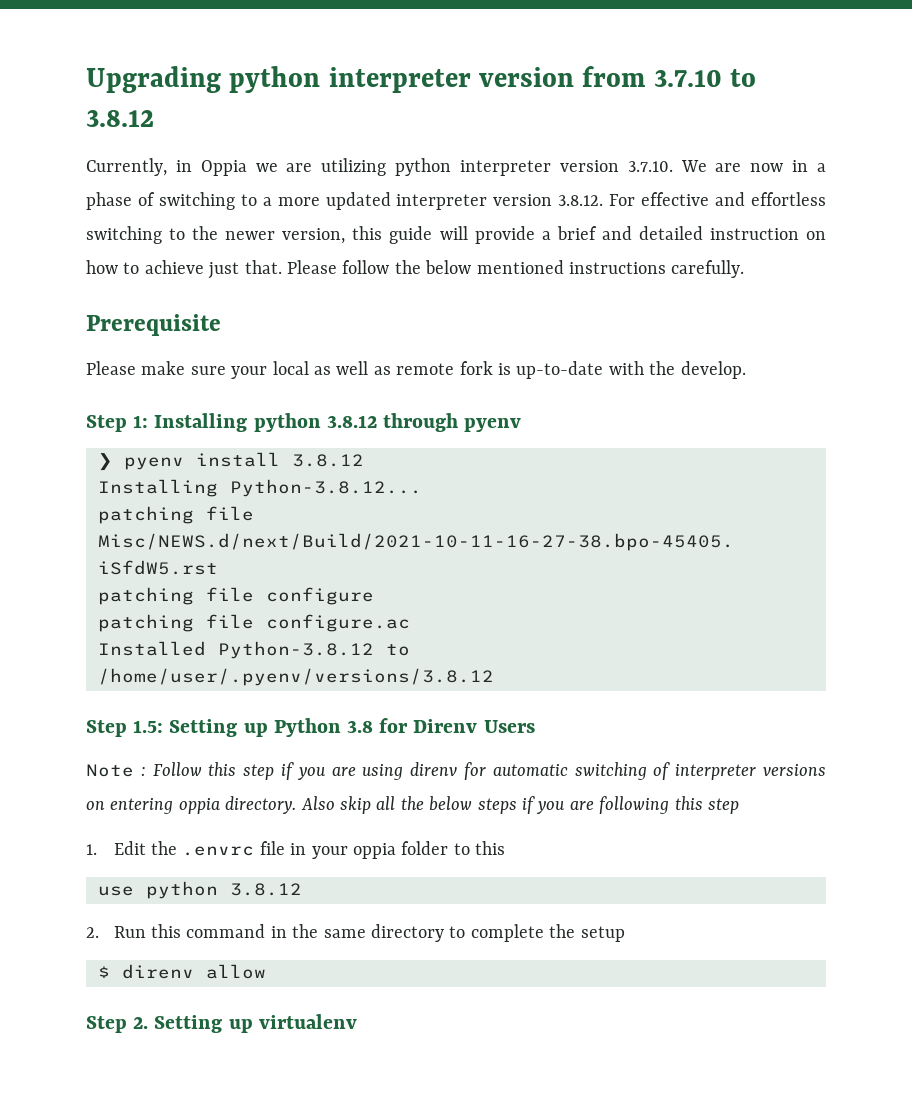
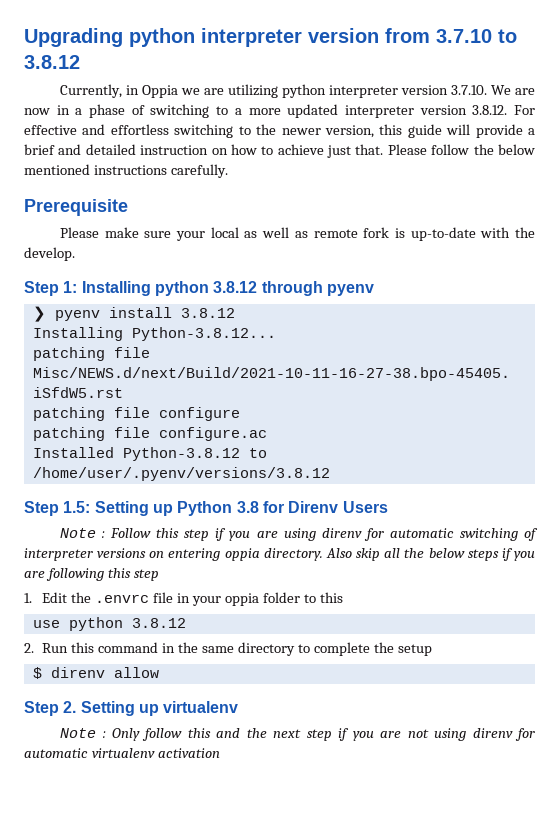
(357, 1021) none -> [60,728,536,741] [24,748,220,758] // Note : Only follow this and the next step if you are not using direnv for automatic virtualenv activation

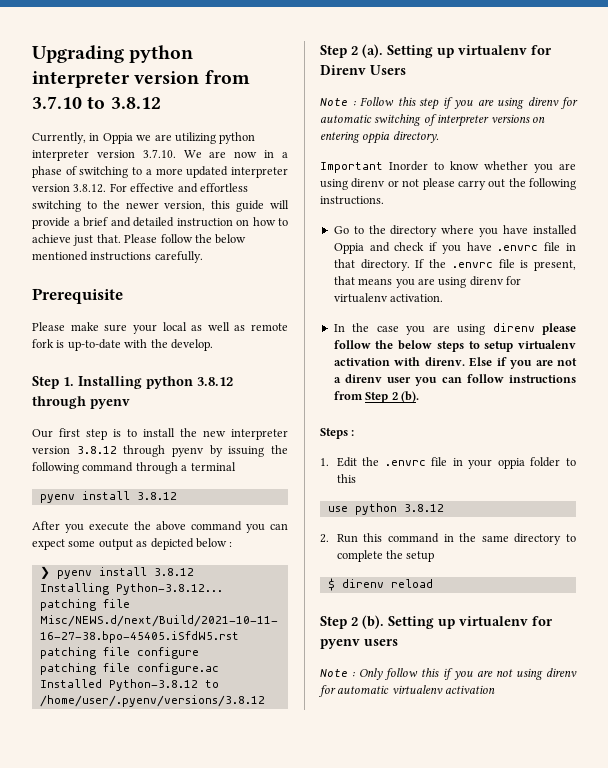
[63,281,78,293] 1: -> [63,377,74,386] 1.
(374, 290) none -> [32,428,288,440] [32,445,288,457] [32,462,236,474] [39,491,177,503] [32,521,288,533] [32,538,233,550] // Our first step is to install the new interpreter version 3.8.12 through pyenv by issuing the following command through a terminal // pyenv install 3.8.12 // After you execute the above command you can expect some output as depicted below :
[63,501,259,516] 1.5: Setting up Python 3.8 -> [351,44,527,58] 2 (a). Setting up virtualenv
[325,548,535,561] [24,568,159,581] Also skip all the below steps if you are following this step -> [320,161,576,173] [320,178,576,190] [320,196,384,205] [333,225,577,237] [333,242,576,254] [333,259,576,271] [333,276,521,288] [333,293,444,303] [333,323,576,335] [333,340,576,352] [333,357,577,369] [333,374,576,386] [333,391,419,403] [320,428,355,439] // Important Inorder to know whether you are using direnv or not please carry out the following instructions. // Go to the directory where you have installed Oppia and check if you have .envrc file in that directory. If the .envrc file is present, that means you are using direnv for virtualenv activation. // In the case you are using direnv please follow the below steps to setup virtualenv activation with direnv. Else if you are not a direnv user you can follow instructions from Step 2 (b). // Steps :
[113,667,159,678] [24,701,239,716] allow // Step 2. Setting up virtualenv -> [390,579,433,588] [320,615,553,629] [320,639,398,649] reload // Step 2 (b). Setting up virtualenv for pyenv users
[216,728,332,741] and the next step -> (440, 672) none

